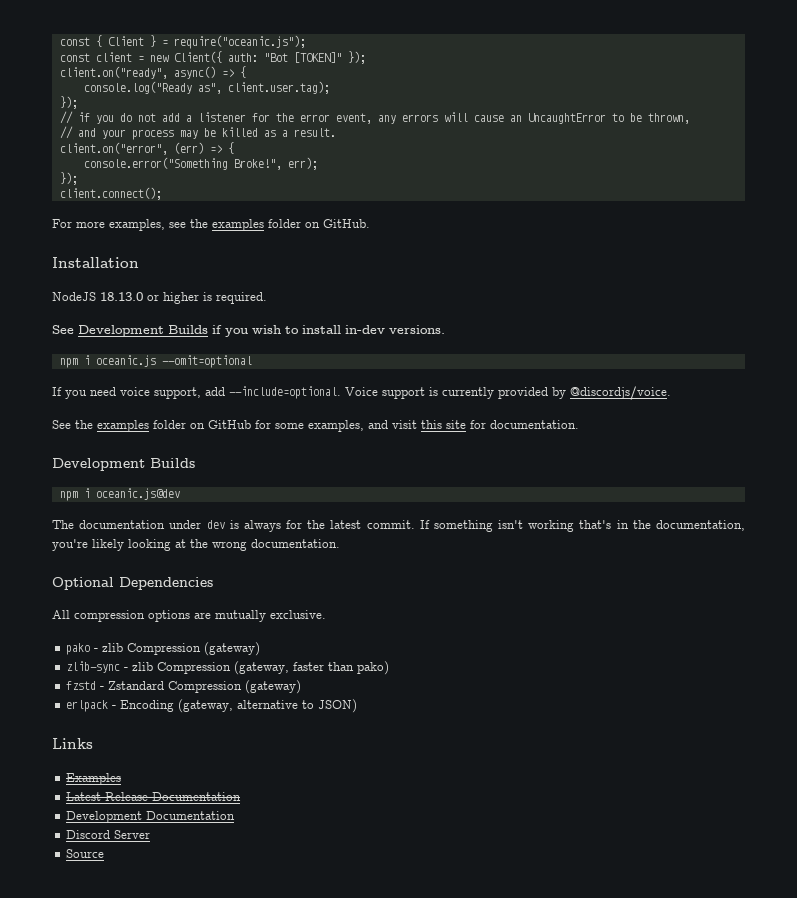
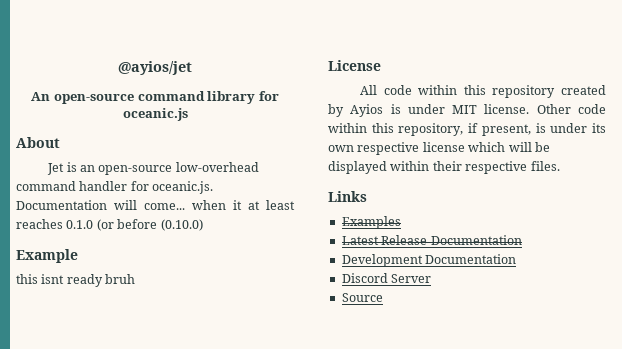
[59,35,306,49] [59,51,366,64] [59,66,246,79] [83,81,330,94] [59,96,78,109] [59,111,690,124] [59,126,336,140] [59,142,234,155] [83,157,318,170] [59,172,78,185] [59,187,162,200] [52,219,370,231] [52,257,139,268] [52,292,267,304] [52,325,445,337] [59,355,252,368] [52,386,671,400] [52,420,579,432] [52,458,195,471] [59,488,180,501] [52,520,745,532] [52,539,340,551] [52,577,213,590] [52,610,326,622] [66,642,261,656] [66,661,390,675] [66,680,302,694] [66,699,358,713] const { Client } = require("oceanic.js"); // const client = new Client({ auth: "Bot [TOKEN]" }); // client.on("ready", async() => { // console.log("Ready as", client.user.tag); // }); // // if you do not add a listener for the error event, any errors will cause an UncaughtError to be thrown, // // and your process may be killed as a result. // client.on("error", (err) => { // console.error("Something Broke!", err); // }); // client.connect(); // For more examples, see the examples folder on GitHub. // Installation // NodeJS 18.13.0 or higher is required. // See Development Builds if you wish to install in-dev versions. // npm i oceanic.js --omit=optional // If you need voice support, add --include=optional. Voice support is currently provided by @discordjs/voice. // See the examples folder on GitHub for some examples, and visit this site for documentation. // Development Builds // npm i oceanic.js@dev // The documentation under dev is always for the latest commit. If something isn't working that's in the documentation, you're likely looking at the wrong documentation. // Optional Dependencies // All compression options are mutually exclusive. // pako - zlib Compression (gateway) // zlib-sync - zlib Compression (gateway, faster than pako) // fzstd - Zstandard Compression (gateway) // erlpack - Encoding (gateway, alternative to JSON) -> [118,61,192,75] [31,91,279,104] [122,108,188,121] [16,137,60,148] [47,162,259,175] [16,181,214,194] [16,200,295,210] [16,219,203,231] [16,249,78,263] [16,274,136,287] [328,60,381,71] [360,85,606,98] [328,104,606,117] [328,123,606,136] [328,142,550,155] [328,161,560,174] @ayios/jet // An open-source command library for oceanic.js // About // Jet is an open-source low-overhead command handler for oceanic.js. Documentation will come... when it at least reaches 0.1.0 (or before (0.10.0) // Example // this isnt ready bruh // License // All code within this repository created by Ayios is under MIT license. Other code within this repository, if present, is under its own respective license which will be displayed within their respective files.

